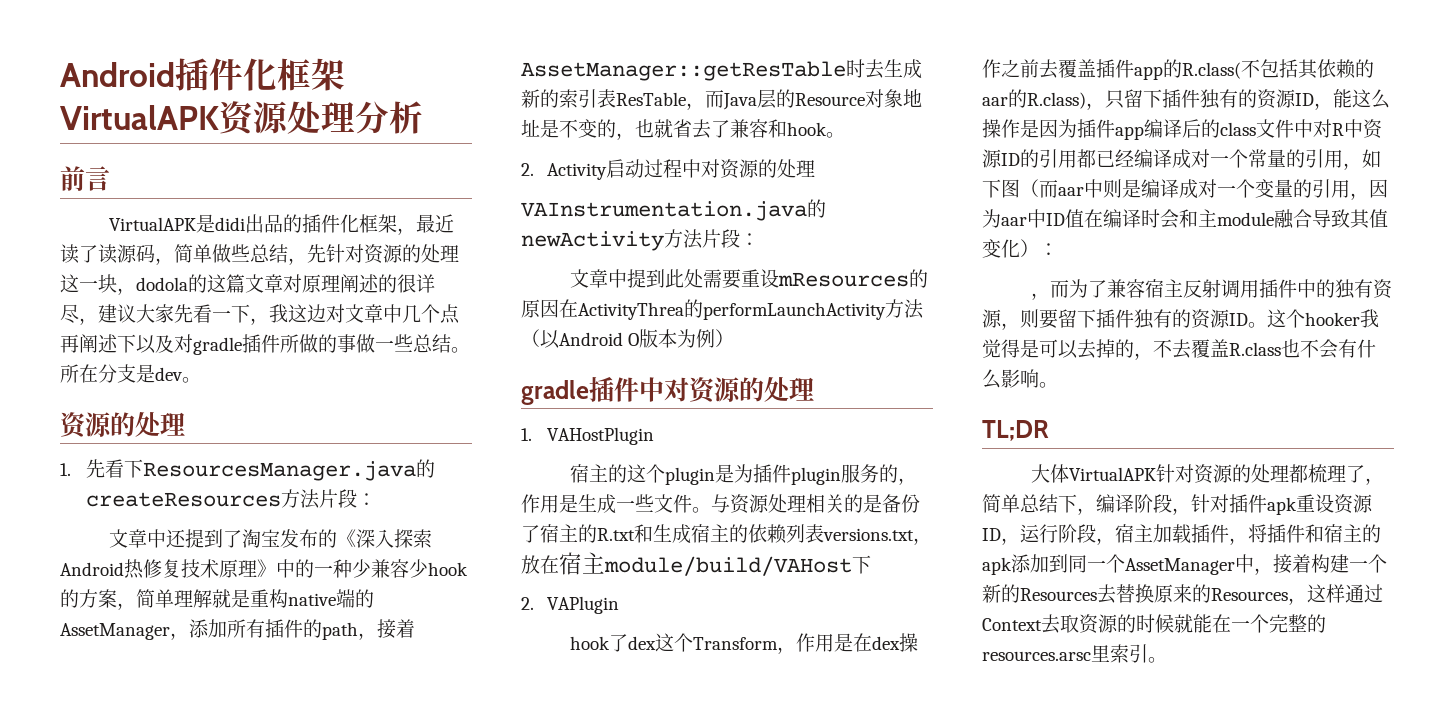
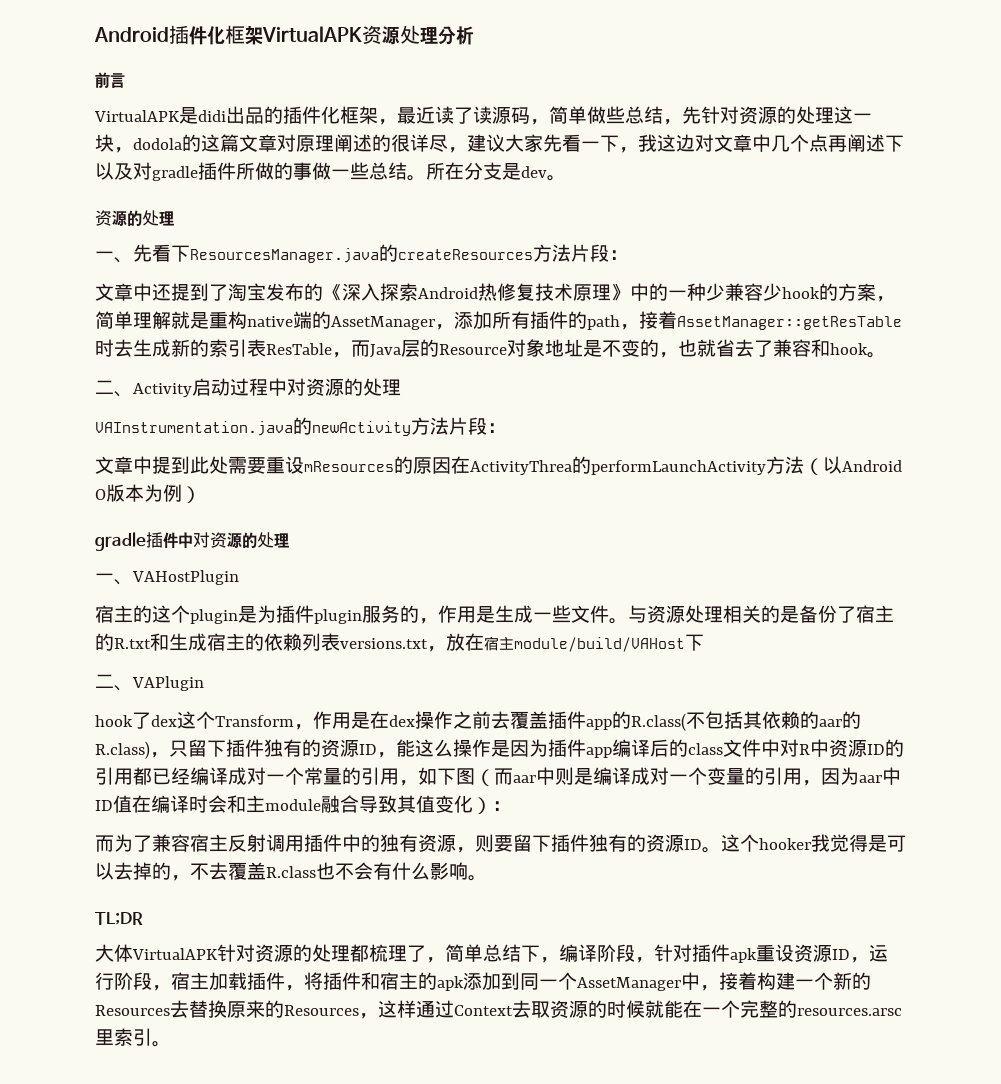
[60,463,71,476] 1. -> [95,251,133,263] 一、
[521,163,534,176] 2. -> [95,380,133,397] 二、
[521,428,532,441] 1. -> [95,573,133,585] 一、
[521,597,534,610] 2. -> [95,674,133,691] 二、
[1031,293,1051,300] ， -> (511, 806) none

